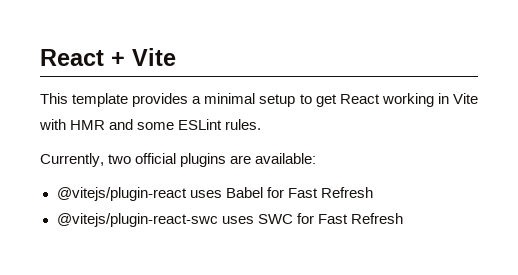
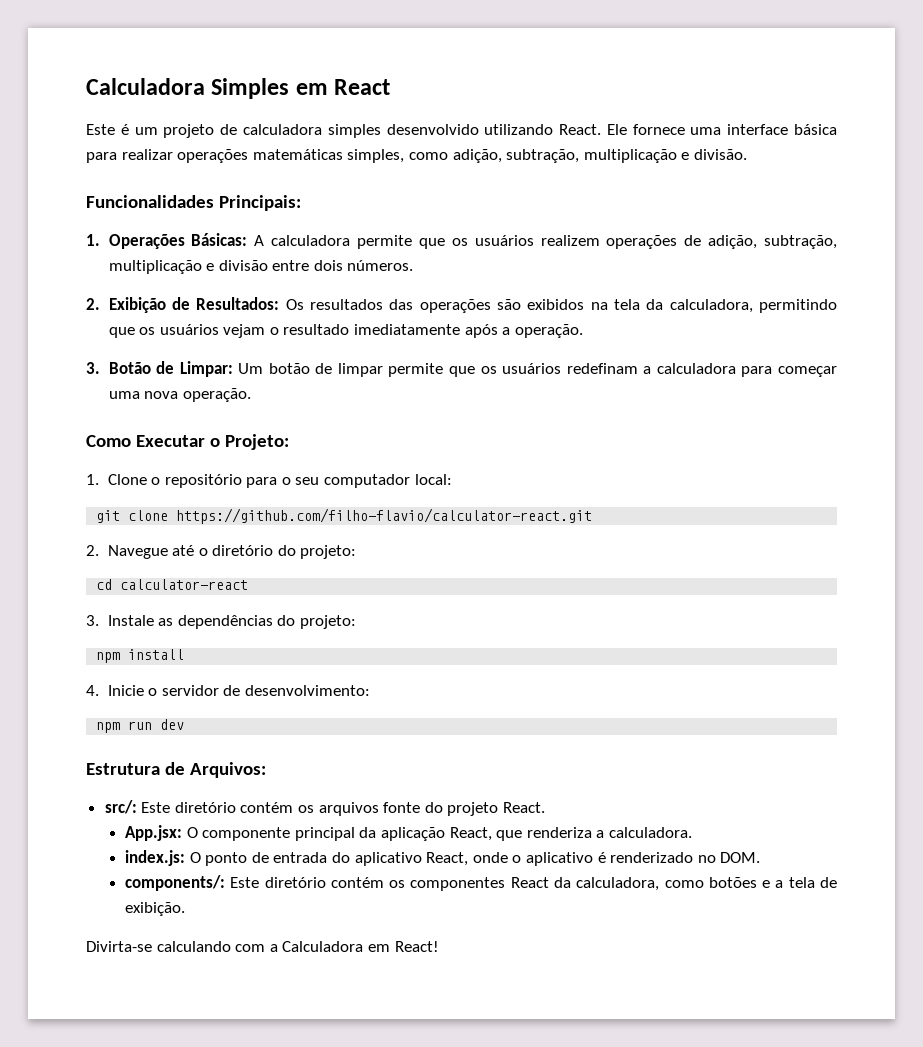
[40,48,176,66] [40,93,478,107] [39,119,262,130] [40,153,317,167] [56,187,373,201] [56,213,403,227] React + Vite // This template provides a minimal setup to get React working in Vite with HMR and some ESLint rules. // Currently, two official plugins are available: // @vitejs/plugin-react uses Babel for Fast Refresh // @vitejs/plugin-react-swc uses SWC for Fast Refresh -> [86,78,391,99] [86,124,838,138] [86,149,747,163] [86,195,302,211] [86,233,837,249] [108,260,414,274] [86,297,837,313] [108,324,583,338] [86,361,838,377] [108,388,251,402] [86,434,290,450] [86,474,452,488] [96,508,593,524] [86,545,357,559] [96,579,249,590] [86,615,356,629] [96,649,185,663] [86,685,370,696] [96,719,185,733] [86,762,267,778] [104,800,546,816] [125,825,692,841] [125,850,761,866] [125,875,837,891] [125,902,186,916] [86,941,439,952] Calculadora Simples em React // Este é um projeto de calculadora simples desenvolvido utilizando React. Ele fornece uma interface básica para realizar operações matemáticas simples, como adição, subtração, multiplicação e divisão. // Funcionalidades Principais: // 1. Operações Básicas: A calculadora permite que os usuários realizem operações de adição, subtração, multiplicação e divisão entre dois números. // 2. Exibição de Resultados: Os resultados das operações são exibidos na tela da calculadora, permitindo que os usuários vejam o resultado imediatamente após a operação. // 3. Botão de Limpar: Um botão de limpar permite que os usuários redefinam a calculadora para começar uma nova operação. // Como Executar o Projeto: // 1. Clone o repositório para o seu computador local: // git clone https://github.com/filho-flavio/calculator-react.git // 2. Navegue até o diretório do projeto: // cd calculator-react // 3. Instale as dependências do projeto: // npm install // 4. Inicie o servidor de desenvolvimento: // npm run dev // Estrutura de Arquivos: // src/: Este diretório contém os arquivos fonte do projeto React. // App.jsx: O componente principal da aplicação React, que renderiza a calculadora. // index.js: O ponto de entrada do aplicativo React, onde o aplicativo é renderizado no DOM. // components/: Este diretório contém os componentes React da calculadora, como botões e a tela de exibição. // Divirta-se calculando com a Calculadora em React!

